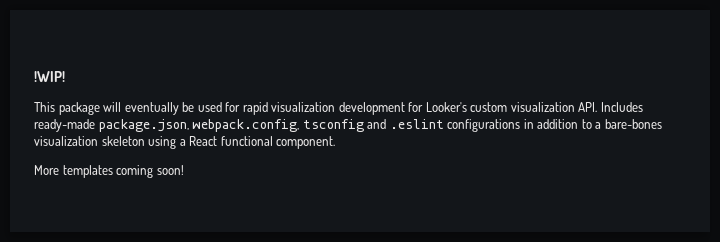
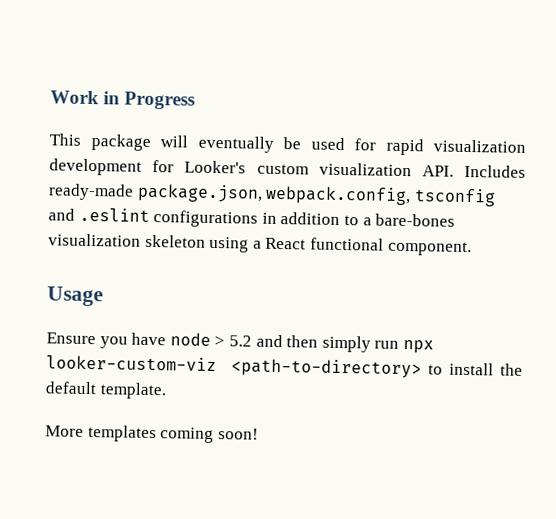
[34,71,65,82] !WIP! -> [50,90,196,110] Work in Progress
(336, 142) none -> [47,286,104,307] [46,332,434,354] [46,355,523,379] [45,381,167,400] // Usage // Ensure you have node > 5.2 and then simply run npx looker-custom-viz <path-to-directory> to install the default template.

